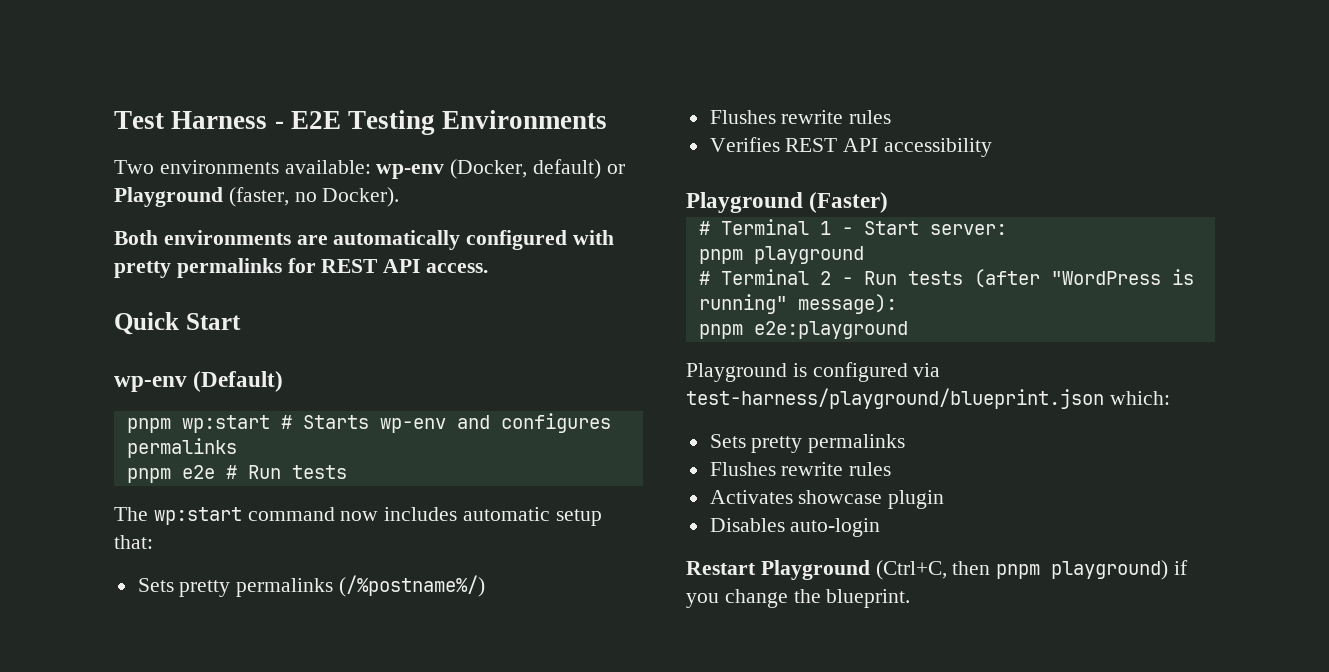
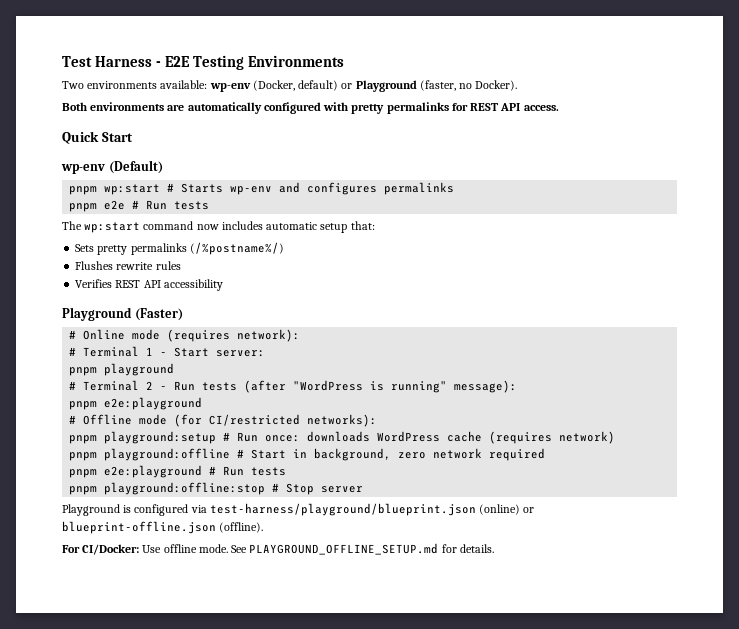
(889, 202) none -> [69,329,301,342] // # Online mode (requires network):
(908, 330) none -> [69,414,378,427] [69,431,616,444] [69,448,546,461] [69,465,287,478] [69,482,364,495] // # Offline mode (for CI/restricted networks): // pnpm playground:setup # Run once: downloads WordPress cache (requires network) // pnpm playground:offline # Start in background, zero network required // pnpm e2e:playground # Run tests // pnpm playground:offline:stop # Stop server
[1109,391,1170,405] [709,434,906,453] [709,462,892,476] [709,490,945,509] [709,518,881,537] [686,560,1189,580] [686,589,911,608] which: // Sets pretty permalinks // Flushes rewrite rules // Activates showcase plugin // Disables auto-login // Restart Playground (Ctrl+C, then pnpm playground) if you change the blueprint. -> [479,504,535,515] [62,521,264,534] [62,543,494,555] (online) or blueprint-offline.json (offline). // For CI/Docker: Use offline mode. See PLAYGROUND_OFFLINE_SETUP.md for details.

